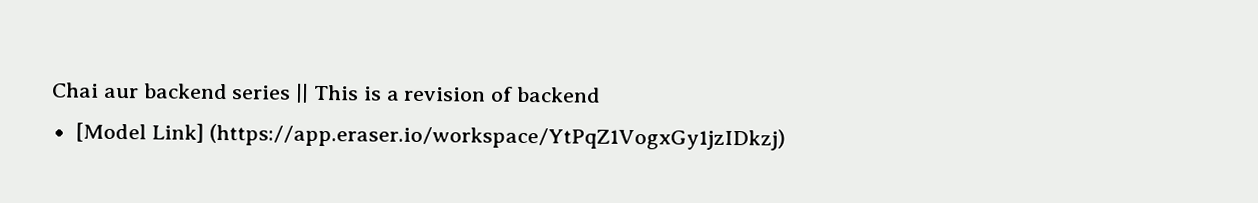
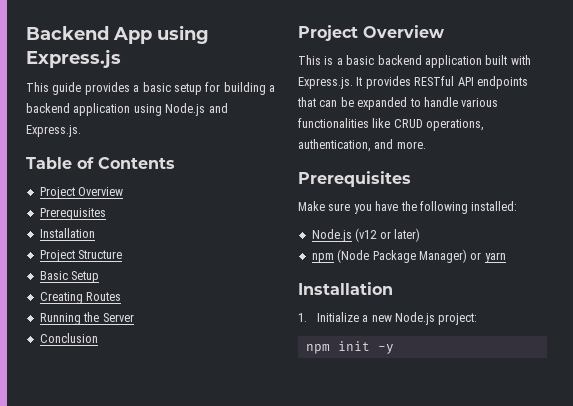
[52,82,310,103] Chai aur backend series || -> [26,25,209,44] [26,49,121,68] [26,82,275,95] [26,103,228,116] [26,125,81,137] [26,157,175,169] [39,187,124,199] [39,208,106,220] [39,228,95,238] [39,250,123,262] [39,271,100,283] [39,292,122,304] [39,312,134,325] [39,333,98,343] [298,25,444,41] Backend App using Express.js // This guide provides a basic setup for building a backend application using Node.js and Express.js. // Table of Contents // Project Overview // Prerequisites // Installation // Project Structure // Basic Setup // Creating Routes // Running the Server // Conclusion // Project Overview //
[403,86,602,103] [74,122,787,151] revision of backend // [Model Link] (https://app.eraser.io/workspace/YtPqZ1VogxGy1jzIDkzj) -> [346,55,531,68] [298,76,528,89] [297,97,499,110] [298,118,485,131] [298,139,426,152] [298,171,411,187] [298,201,518,214] [311,228,420,242] [311,249,506,263] [298,282,393,295] [298,312,478,325] [305,341,394,354] basic backend application built with Express.js. It provides RESTful API endpoints that can be expanded to handle various functionalities like CRUD operations, authentication, and more. // Prerequisites // Make sure you have the following installed: // Node.js (v12 or later) // npm (Node Package Manager) or yarn // Installation // 1. Initialize a new Node.js project: // npm init -y

